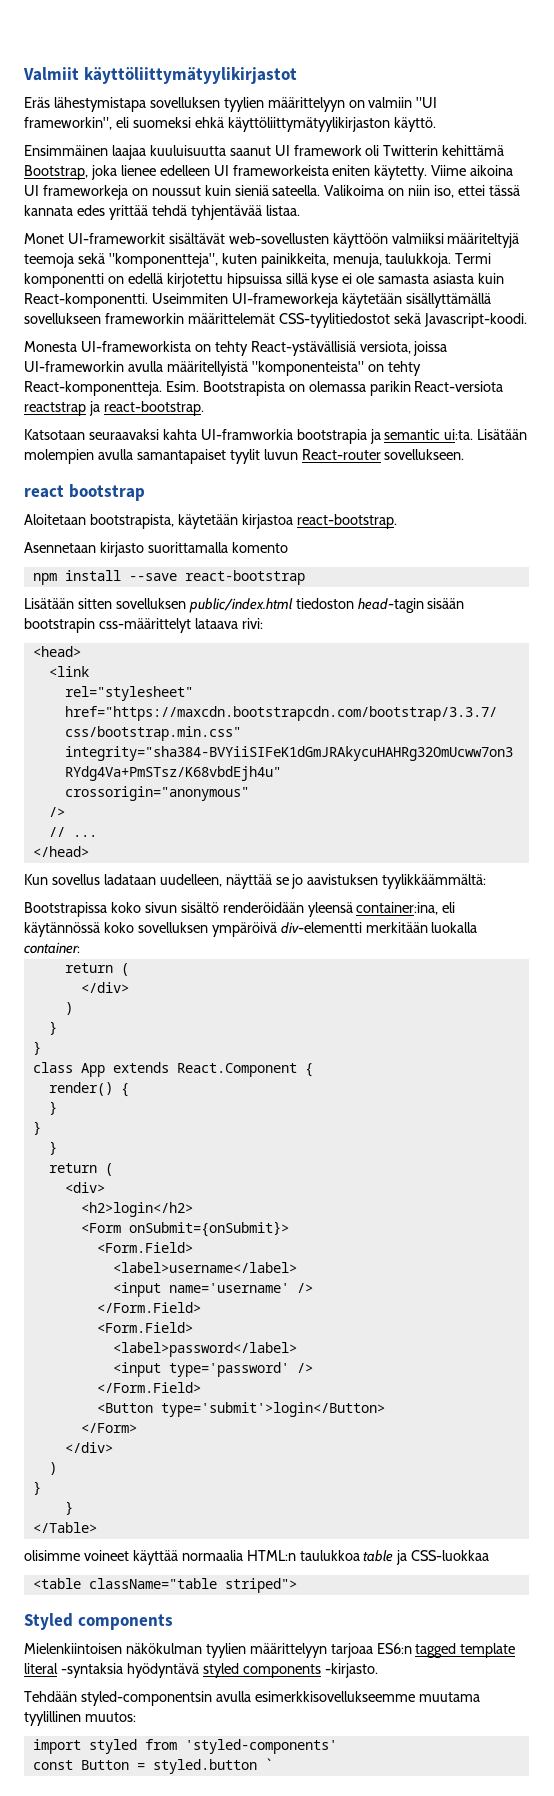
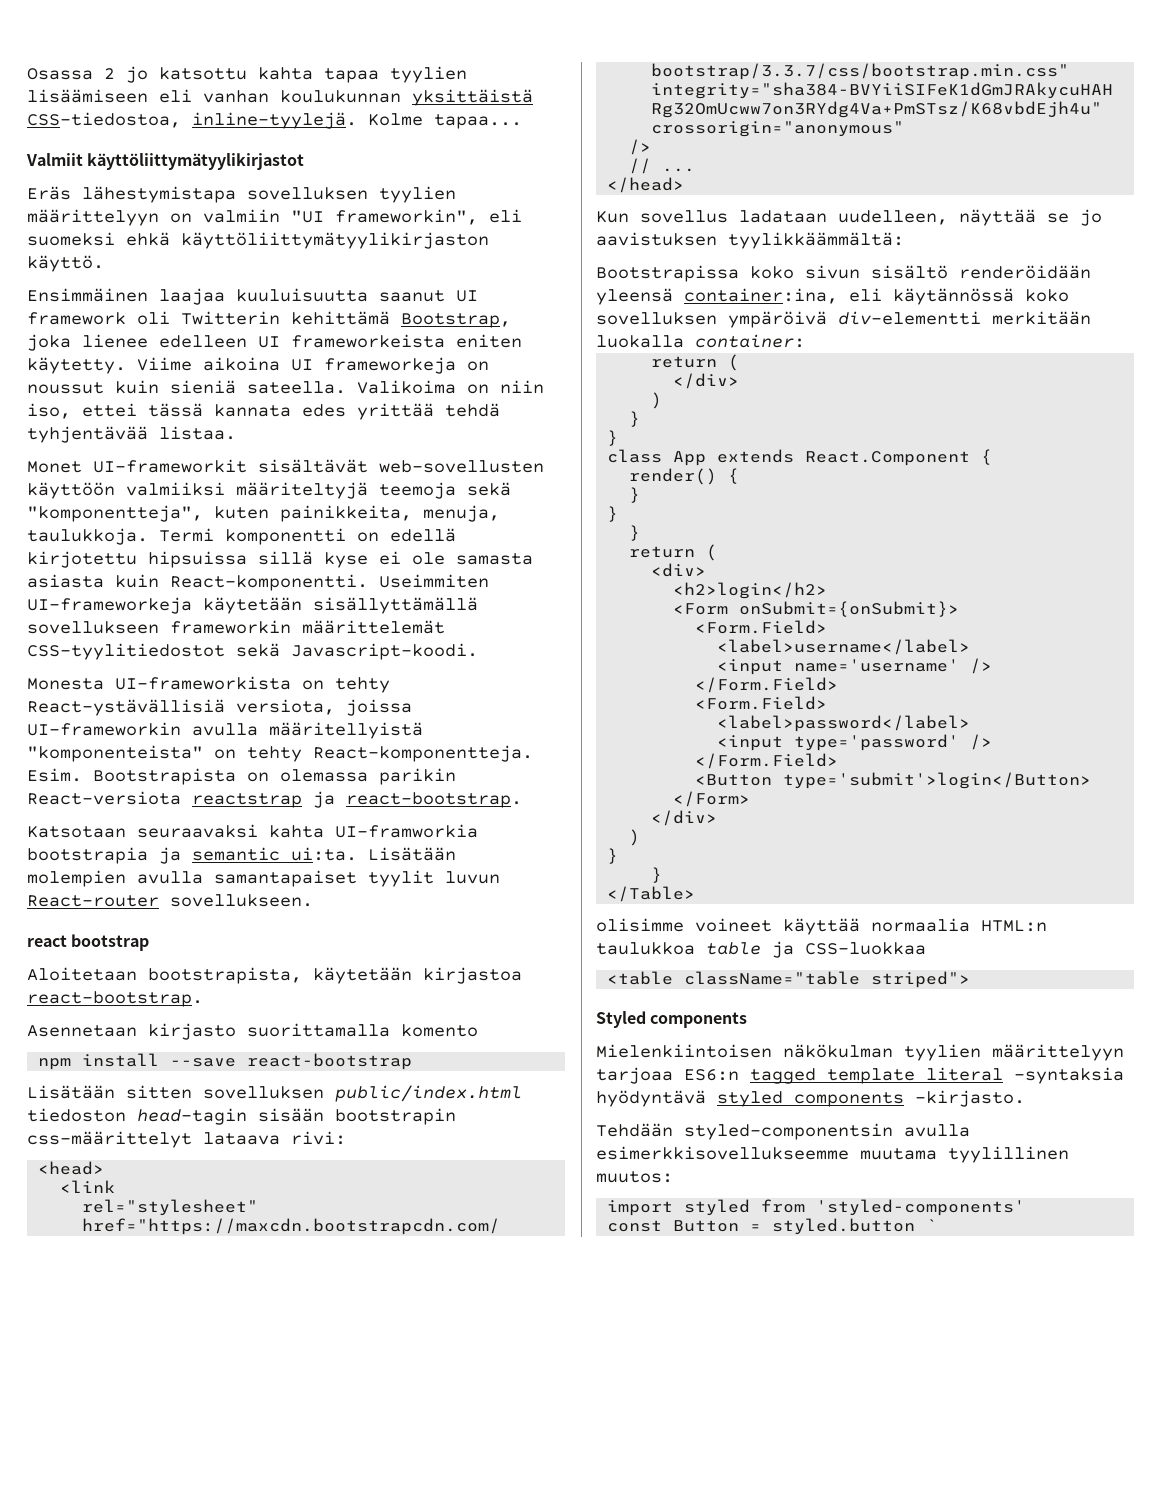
(23, 74) none -> [27,66,467,83] [27,89,533,106] [27,112,522,129] Osassa 2 jo katsottu kahta tapaa tyylien lisäämiseen eli vanhan koulukunnan yksittäistä CSS-tiedostoa, inline-tyylejä. Kolme tapaa... //

